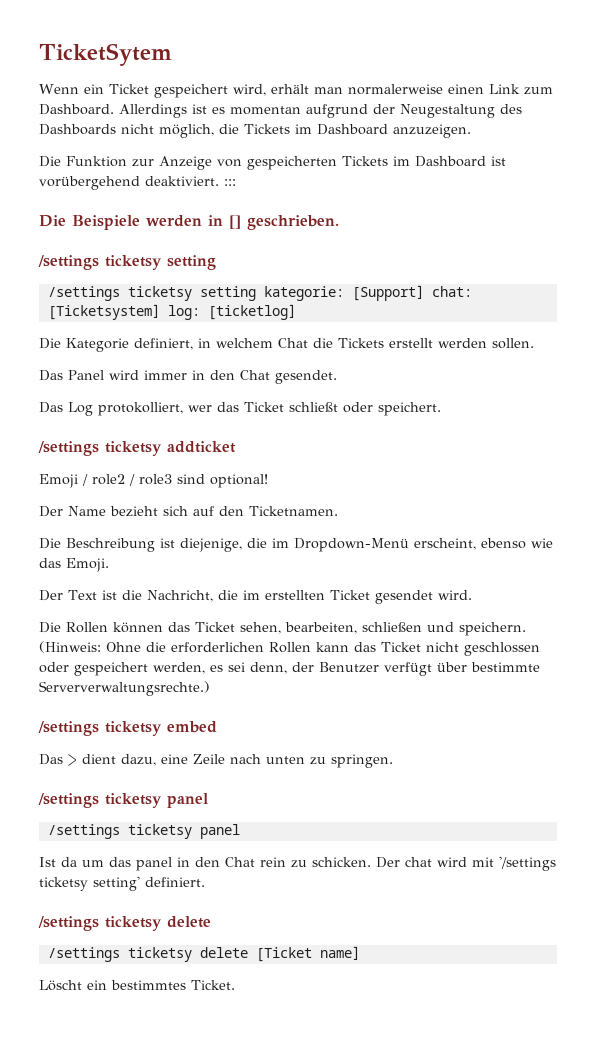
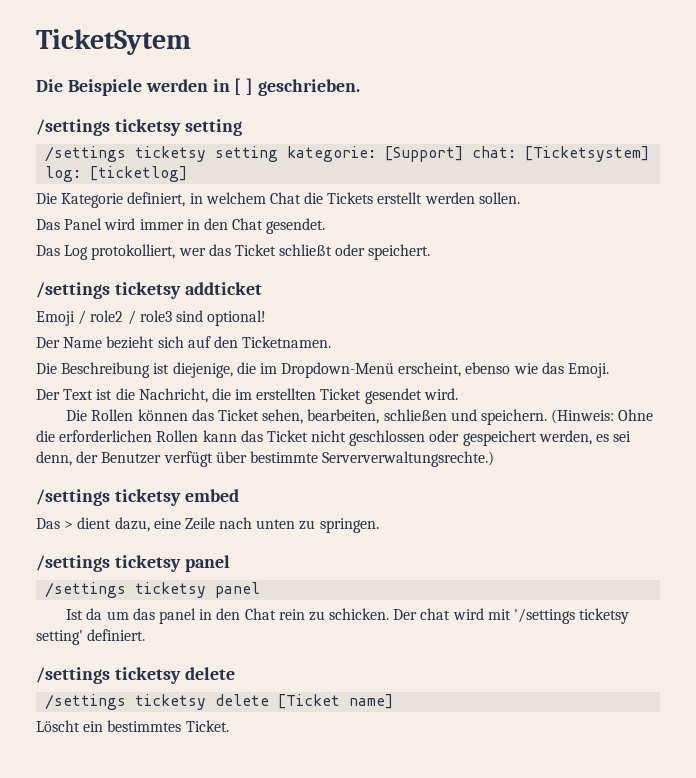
[39,84,553,98] [39,104,522,118] [39,124,471,138] [39,156,506,170] [39,176,236,190] // Wenn ein Ticket gespeichert wird, erhält man normalerweise einen Link zum Dashboard. Allerdings ist es momentan aufgrund der Neugestaltung des Dashboards nicht möglich, die Tickets im Dashboard anzuzeigen. // Die Funktion zur Anzeige von gespeicherten Tickets im Dashboard ist vorübergehend deaktiviert. ::: -> (191, 42) none
[229,215,241,229] [] -> [234,78,254,95] [ ]

